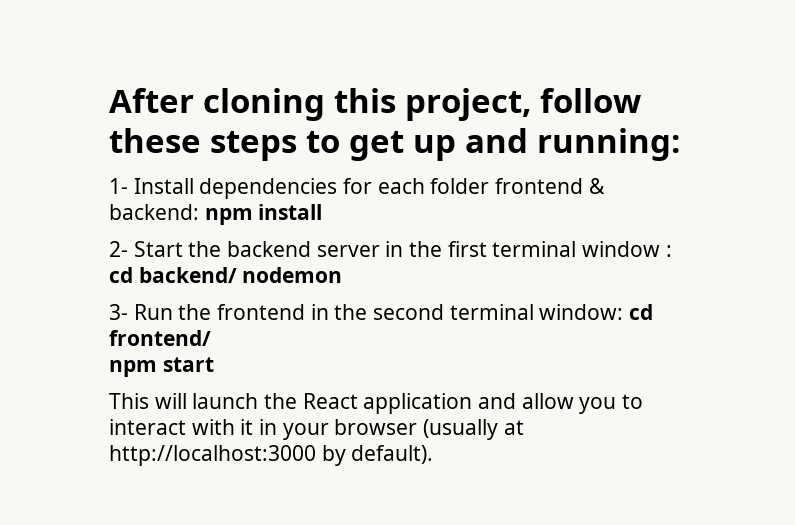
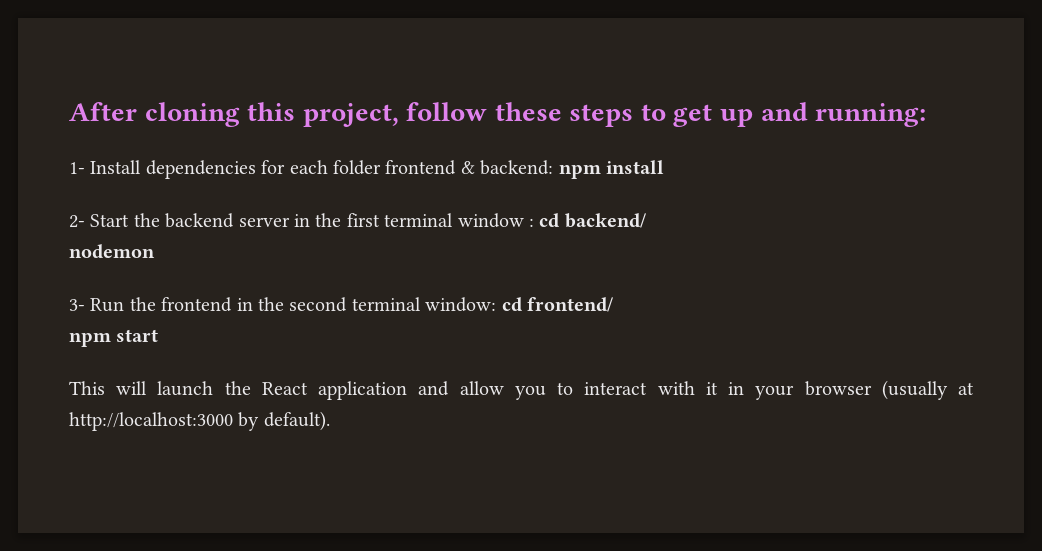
(237, 275) none -> (647, 220) //

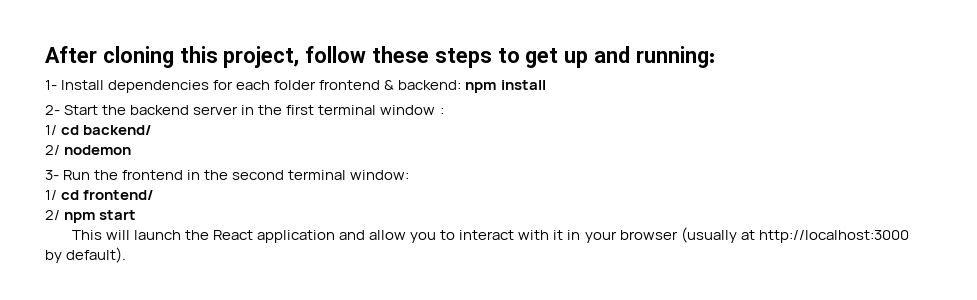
(534, 222) none -> [45,125,57,135] // 1/
(647, 220) none -> [45,145,60,155] 2/
(497, 304) none -> [45,190,57,200] // 1/
(614, 304) none -> [45,210,60,220] 2/

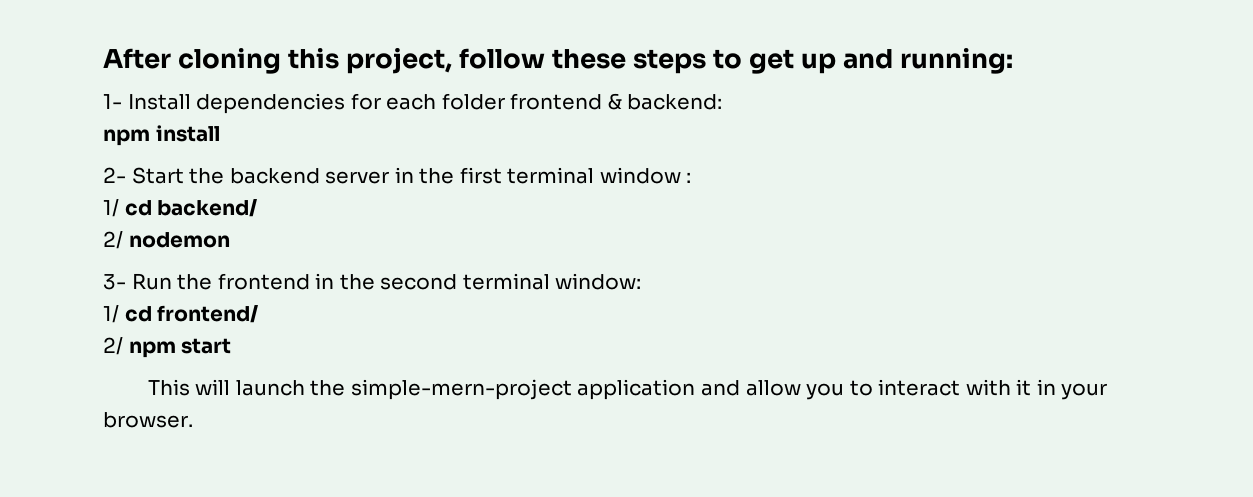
(462, 85) none -> (723, 102) //
[213,230,254,240] React -> [350,379,572,400] simple-mern-project
[619,227,909,243] [45,247,127,263] browser (usually at http://localhost:3000 by default). -> [103,412,193,428] browser.

